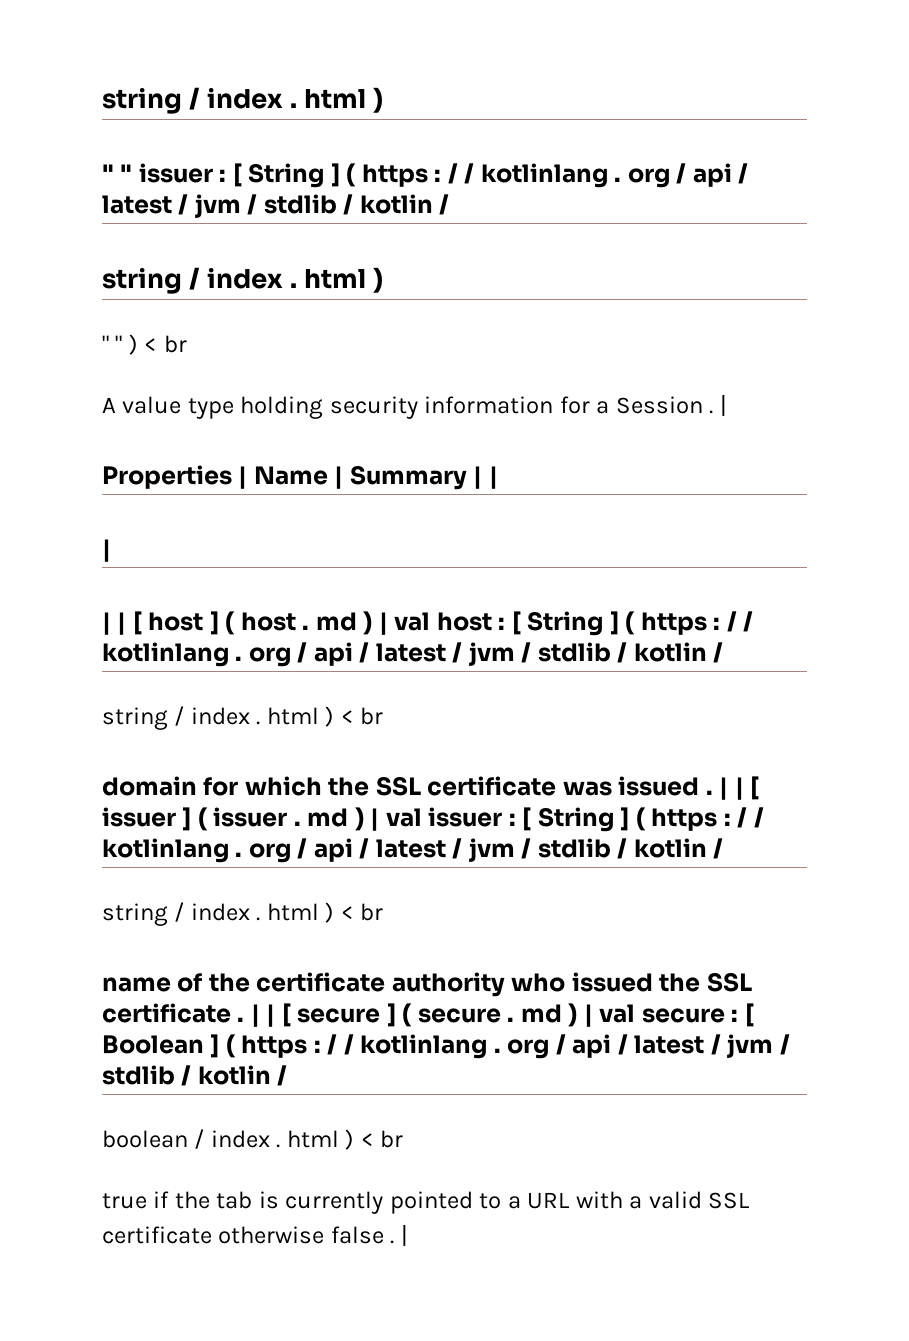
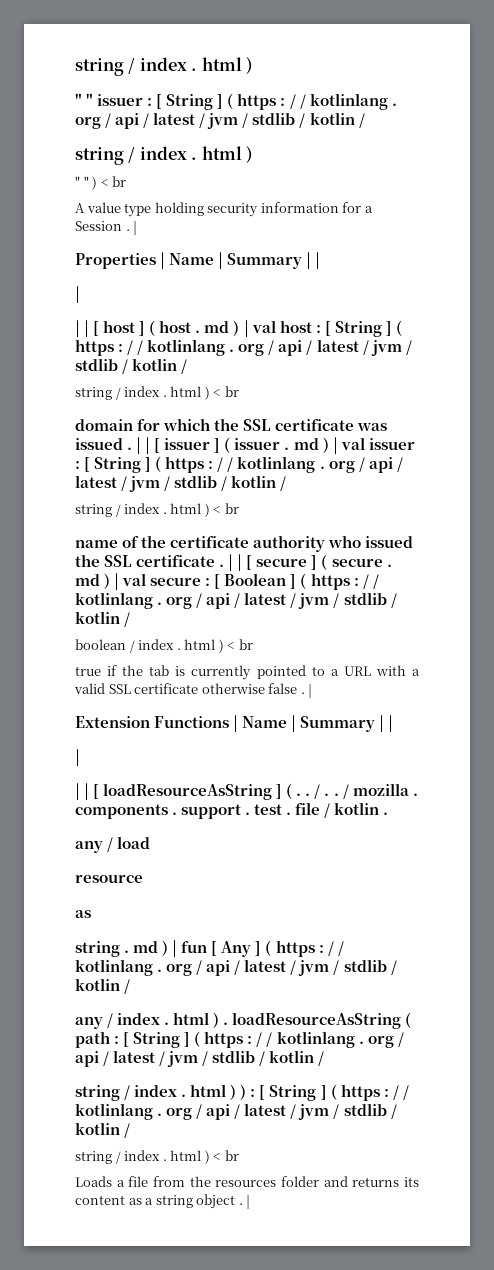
(408, 1235) none -> [75,715,394,732] [75,749,80,766] [75,783,418,800] [75,802,389,819] [75,836,151,853] [75,874,143,883] [75,910,91,918] [75,940,344,957] [75,959,397,976] [75,978,131,994] [75,1012,412,1029] [75,1031,404,1048] [75,1050,325,1067] [75,1084,409,1101] [75,1103,397,1120] [75,1122,131,1138] [75,1150,239,1164] [75,1176,419,1187] [75,1194,251,1209] // Extension Functions | Name | Summary | | // | // | | [ loadResourceAsString ] ( . . / . . / mozilla . components . support . test . file / kotlin . // any / load // resource // as // string . md ) | fun [ Any ] ( https : / / kotlinlang . org / api / latest / jvm / stdlib / kotlin / // any / index . html ) . loadResourceAsString ( path : [ String ] ( https : / / kotlinlang . org / api / latest / jvm / stdlib / kotlin / // string / index . html ) ) : [ String ] ( https : / / kotlinlang . org / api / latest / jvm / stdlib / kotlin / // string / index . html ) < br // Loads a file from the resources folder and returns its content as a string object . |

